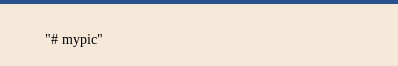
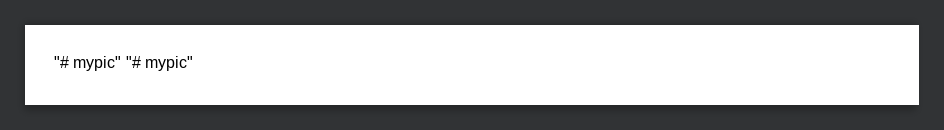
[45,34,103,47] "# mypic" -> [54,56,193,71] "# mypic" "# mypic"

